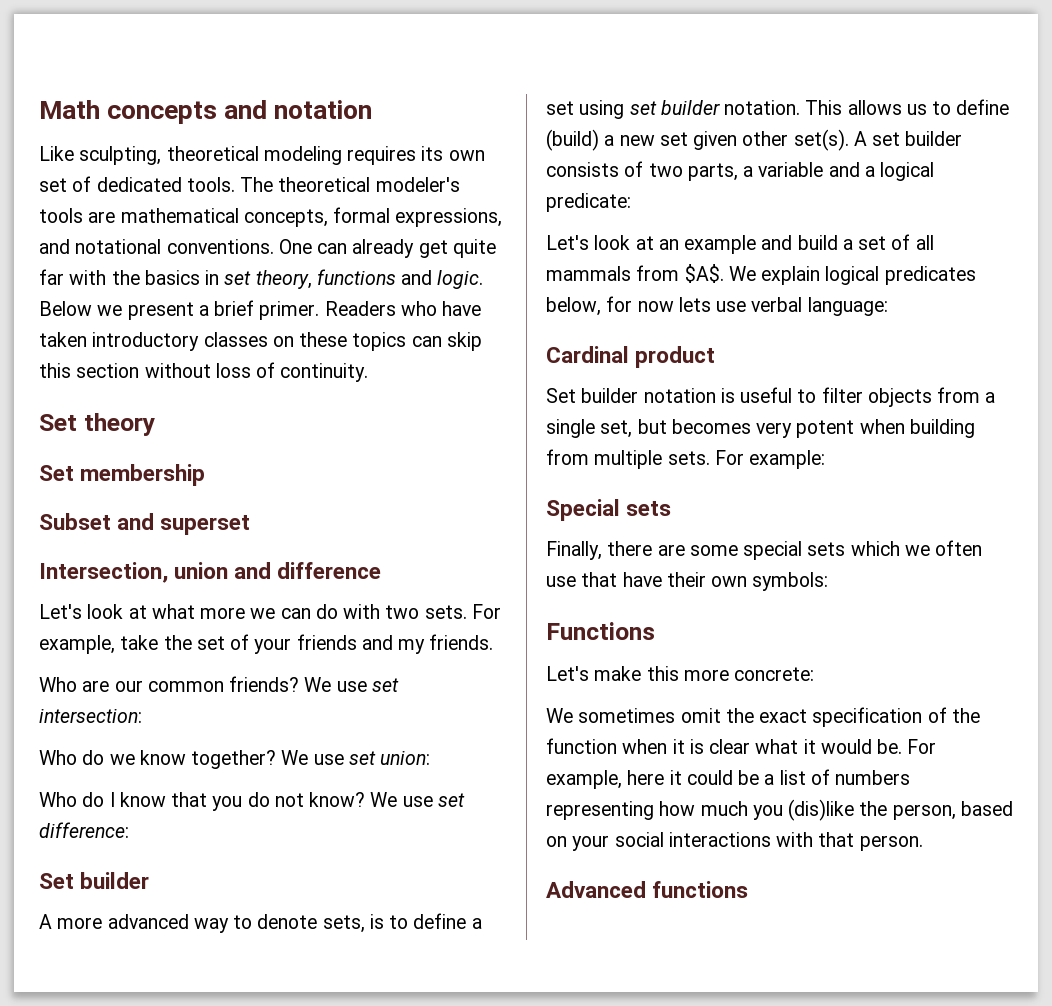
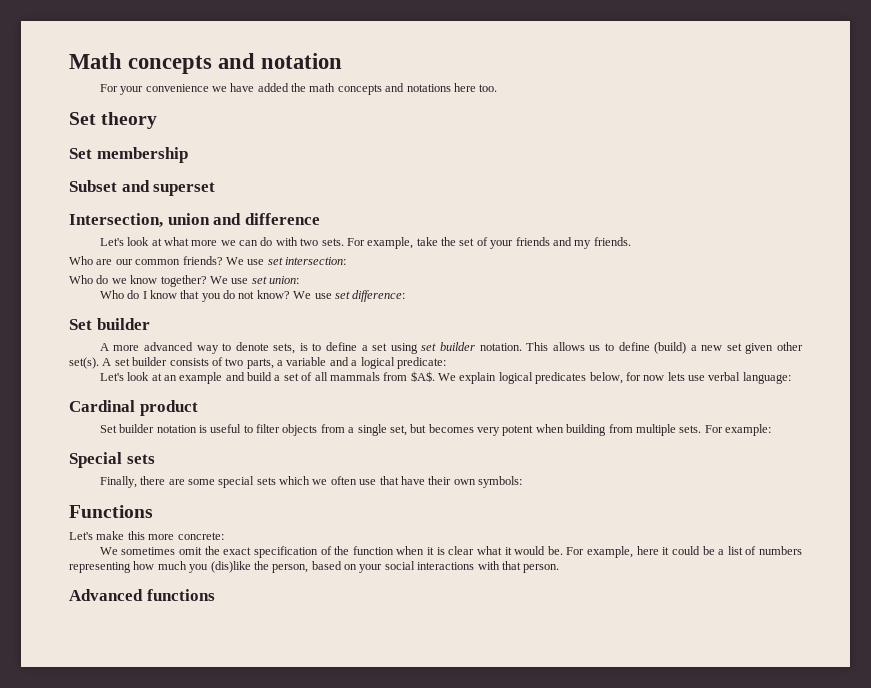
[39,146,485,165] [39,176,460,192] [39,207,503,227] [39,239,496,258] [39,269,484,289] [39,300,482,320] [39,332,482,351] [39,362,369,382] Like sculpting, theoretical modeling requires its own set of dedicated tools. The theoretical modeler's tools are mathematical concepts, formal expressions, and notational conventions. One can already get quite far with the basics in set theory, functions and logic. Below we present a brief primer. Readers who have taken introductory classes on these topics can skip this section without loss of continuity. -> [99,83,498,95] For your convenience we have added the math concepts and notations here too.

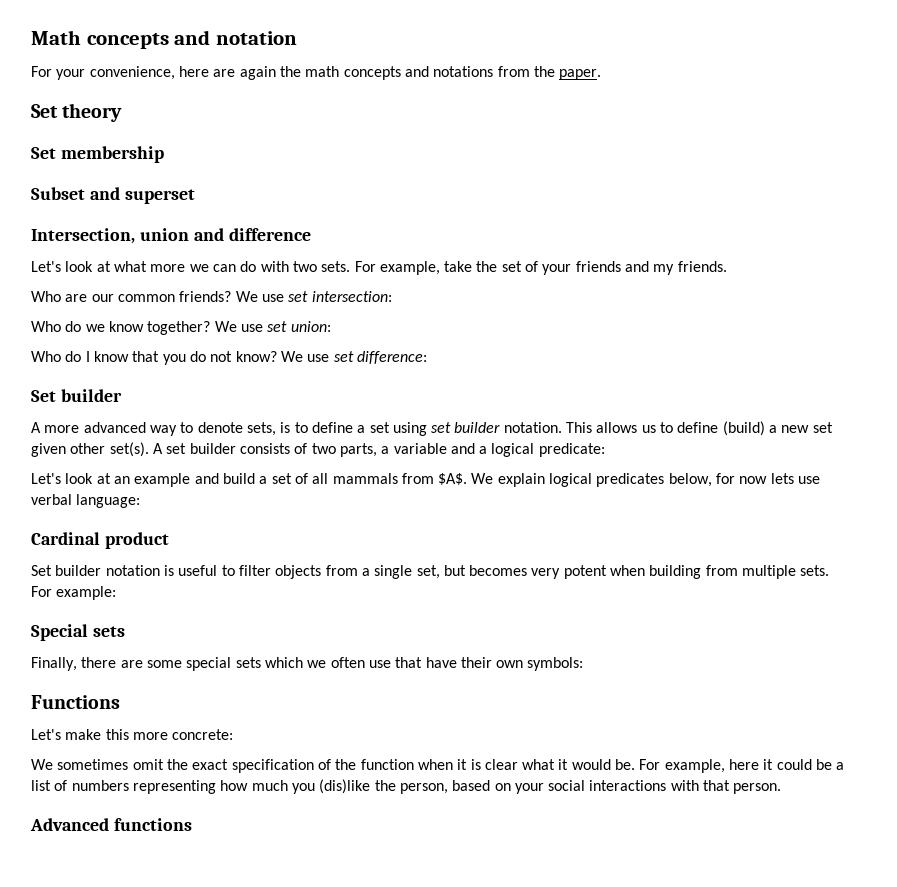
[145,83,289,92] convenience we have added -> [89,66,276,80] convenience, here are again
[453,83,498,92] here too. -> [497,66,602,80] from the paper.

